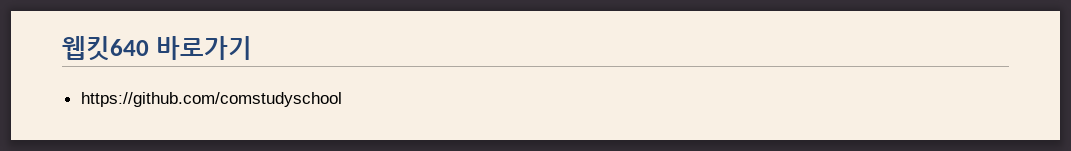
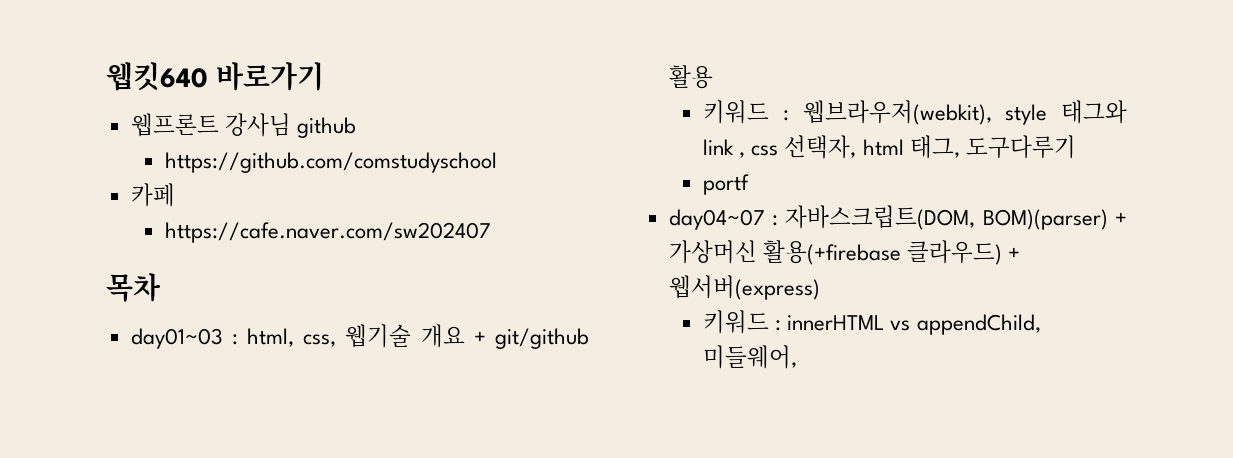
[80,92,342,107] https://github.com/comstudyschool -> [130,113,356,138] [165,152,498,173] [130,183,175,207] [165,222,492,243] [106,273,161,302] [130,324,589,349] [668,65,713,89] [703,100,1127,125] [703,135,1076,159] [703,174,750,195] [668,205,1127,230] [668,240,1020,265] [668,275,820,300] [703,310,1041,335] [703,345,798,369] 웹프론트 강사님 github // https://github.com/comstudyschool // 카페 // https://cafe.naver.com/sw202407 // 목차 // day01~03 : html, css, 웹기술 개요 + git/github 활용 // 키워드 : 웹브라우저(webkit), style 태그와 link , css 선택자, html 태그, 도구다루기 // portf // day04~07 : 자바스크립트(DOM, BOM)(parser) + 가상머신 활용(+firebase 클라우드) + 웹서버(express) // 키워드 : innerHTML vs appendChild, 미들웨어,

